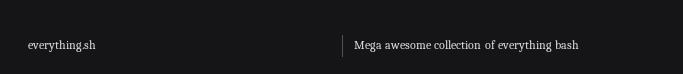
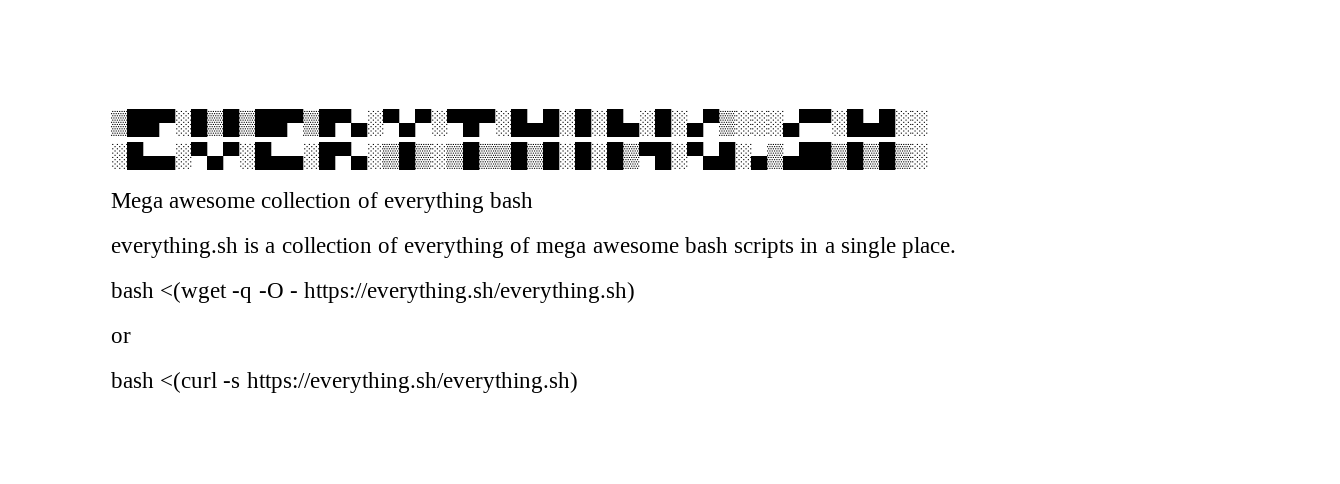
[28,40,96,52] everything.sh -> [111,109,928,137] [111,142,928,170] ▒██▀░█▒█▒██▀▒█▀▄░▀▄▀░▀█▀░█▄█░█░█▄░█░▄▀▒░░░▄▀▀░█▄█░░ ░█▄▄░▀▄▀░█▄▄░█▀▄░▒█▒░▒█▒▒█▒█░█░█▒▀█░▀▄█░▄▒▄██▒█▒█▒░
(580, 44) none -> [111,237,956,258] [111,282,636,303] [111,332,131,343] [111,372,578,393] // everything.sh is a collection of everything of mega awesome bash scripts in a single place. // bash <(wget -q -O - https://everything.sh/everything.sh) // or // bash <(curl -s https://everything.sh/everything.sh)

